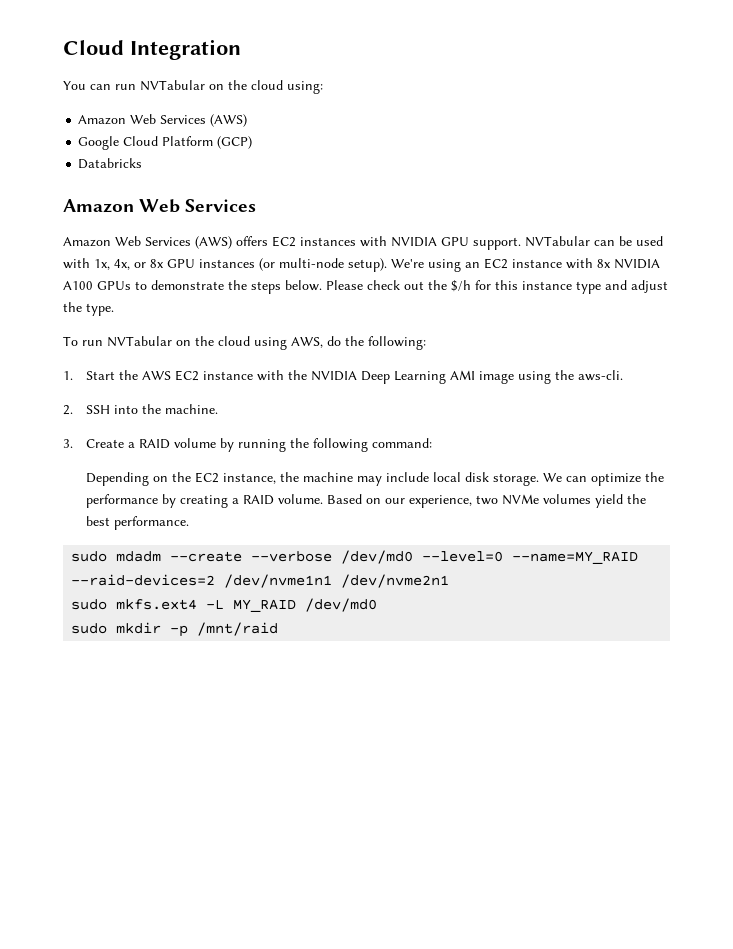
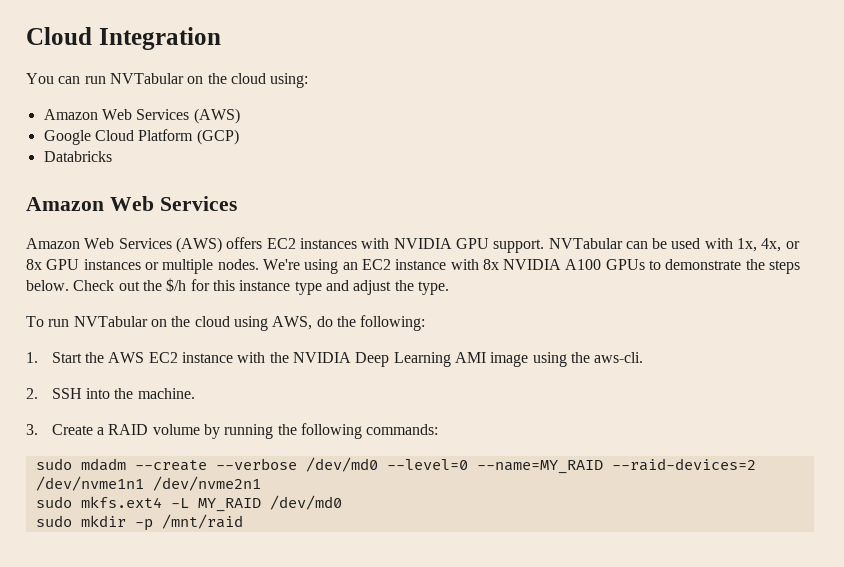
[259,258,387,272] (or multi-node setup). -> [144,259,259,274] or multiple nodes.
[326,280,400,290] Please check -> [73,280,115,291] Check
[372,438,433,448] [86,472,665,486] [86,494,647,508] [86,516,190,530] command: // Depending on the EC2 instance, the machine may include local disk storage. We can optimize the performance by creating a RAID volume. Based on our experience, two NVMe volumes yield the best performance. -> [366,424,439,435] commands:

